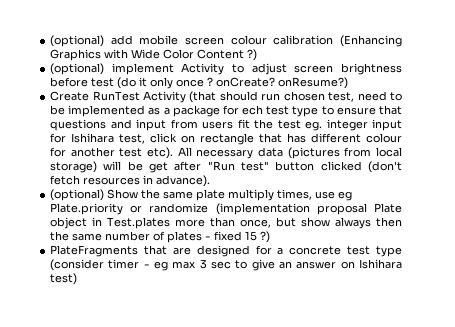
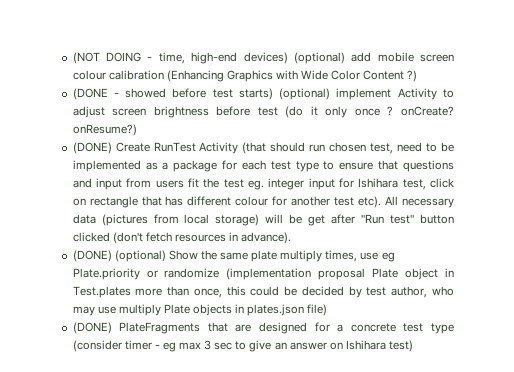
(50, 41) none -> [72,52,288,64] (NOT DOING - time, high-end devices)
(258, 55) none -> [72,88,273,100] (DONE - showed before test starts)
(349, 83) none -> [72,142,112,154] (DONE)
[242,105,264,115] ech -> [241,160,266,170] each
(211, 181) none -> [72,250,112,262] (DONE)
[276,217,402,229] [50,231,271,243] but show always then the same number of plates - fixed 15 ?) // -> [226,286,454,298] [72,304,328,316] [72,322,112,334] this could be decided by test author, who may use multiply Plate objects in plates.json file) // (DONE)

